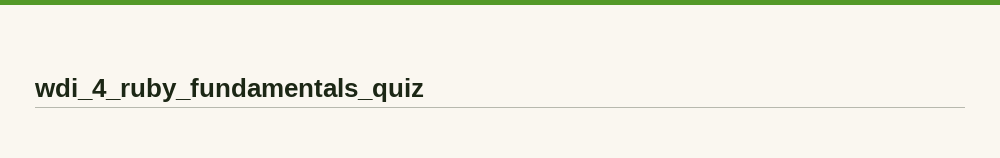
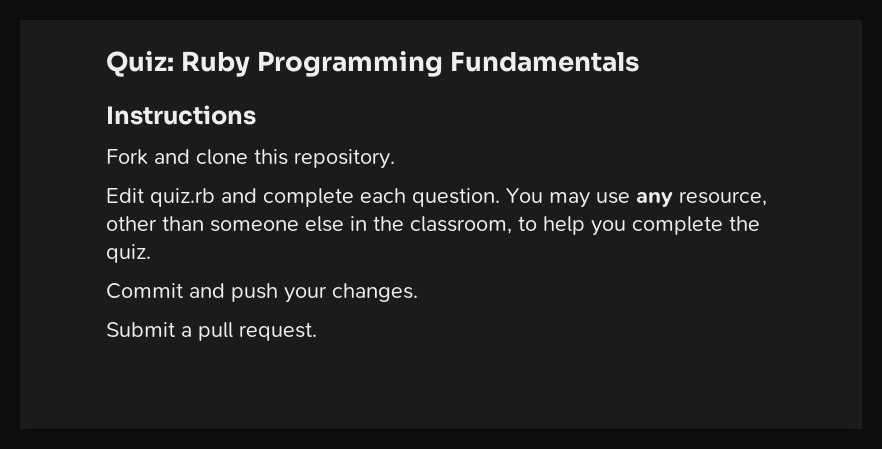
[34,78,424,102] wdi_4_ruby_fundamentals_quiz -> [106,51,640,77] [106,105,256,125] [106,149,395,169] [106,188,767,208] [106,216,760,236] [106,244,151,263] [106,283,418,303] [106,322,317,341] Quiz: Ruby Programming Fundamentals // Instructions // Fork and clone this repository. // Edit quiz.rb and complete each question. You may use any resource, other than someone else in the classroom, to help you complete the quiz. // Commit and push your changes. // Submit a pull request.

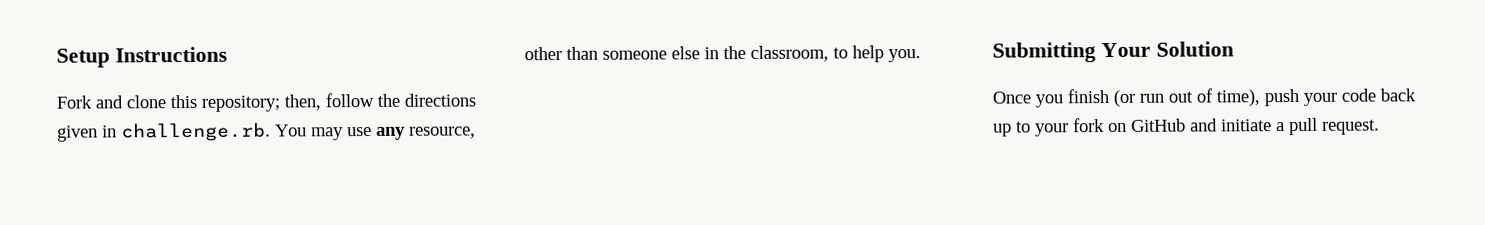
[106,51,640,77] Quiz: Ruby Programming Fundamentals // -> [56,48,110,68] Setup
[294,149,395,169] [106,188,500,207] repository. // Edit quiz.rb and complete each question. -> [201,92,476,112] [57,122,271,142] repository; then, follow the directions given in challenge.rb.
[591,216,760,236] [106,244,151,263] [106,283,418,303] [106,322,175,337] you complete the quiz. // Commit and push your changes. // Submit -> [888,49,921,63] [992,41,1234,63] [992,88,1416,108] [993,118,1272,137] you. // Submitting Your Solution // Once you finish (or run out of time), push your code back up to your fork on GitHub and initiate

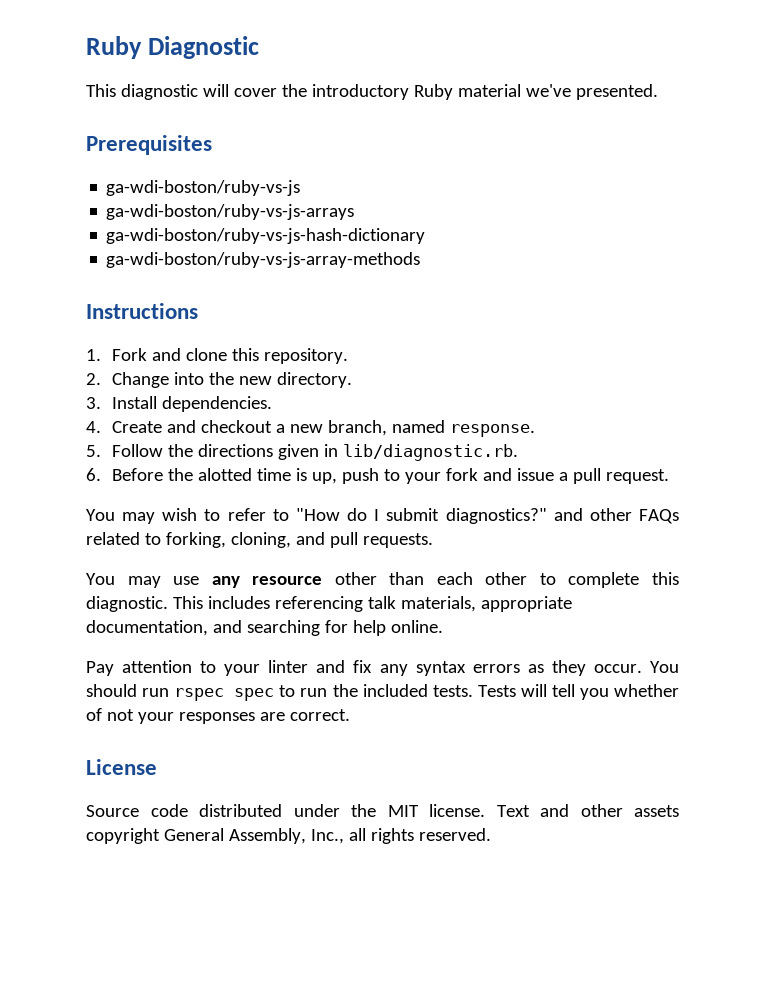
[56,48,110,68] Setup -> [86,36,260,59] [86,84,658,100] [86,135,212,155] [106,180,301,196] [106,204,355,220] [106,228,426,244] [106,252,421,268] Ruby Diagnostic // This diagnostic will cover the introductory Ruby material we've presented. // Prerequisites // ga-wdi-boston/ruby-vs-js // ga-wdi-boston/ruby-vs-js-arrays // ga-wdi-boston/ruby-vs-js-hash-dictionary // ga-wdi-boston/ruby-vs-js-array-methods //
(227, 54) none -> [86,349,101,361] 1.
[201,92,476,112] [57,122,271,142] repository; then, follow the directions given in challenge.rb. -> [263,348,348,364] [86,372,352,388] [86,396,272,412] [86,420,535,437] [86,444,518,461] [86,468,669,484] [86,508,679,524] [86,532,433,548] repository. // 2. Change into the new directory. // 3. Install dependencies. // 4. Create and checkout a new branch, named response. // 5. Follow the directions given in lib/diagnostic.rb. // 6. Before the alotted time is up, push to your fork and issue a pull request. // You may wish to refer to "How do I submit diagnostics?" and other FAQs related to forking, cloning, and pull requests. //
[409,126,476,139] resource, -> [252,576,323,585] resource
[602,45,921,63] [992,41,1234,63] [992,88,1416,108] [993,117,1380,137] someone else in the classroom, to help you. // Submitting Your Solution // Once you finish (or run out of time), push your code back up to your fork on GitHub and initiate a pull request. -> [436,572,679,588] [86,596,572,612] [86,620,443,636] [86,660,680,676] [86,684,680,701] [86,708,350,724] [86,759,157,775] [86,804,679,817] [86,828,491,844] each other to complete this diagnostic. This includes referencing talk materials, appropriate documentation, and searching for help online. // Pay attention to your linter and fix any syntax errors as they occur. You should run rspec spec to run the included tests. Tests will tell you whether of not your responses are correct. // License // Source code distributed under the MIT license. Text and other assets copyright General Assembly, Inc., all rights reserved.

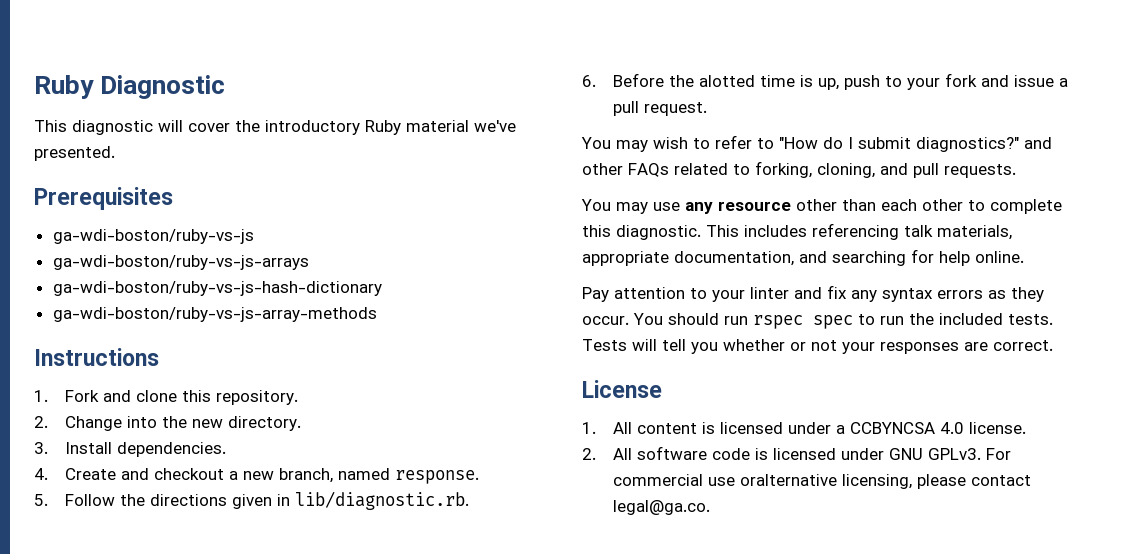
[86,708,102,721] of -> [790,342,806,351] or
[86,804,679,817] [86,828,491,844] Source code distributed under the MIT license. Text and other assets copyright General Assembly, Inc., all rights reserved. -> [582,422,1027,434] [582,446,1012,460] [613,474,1032,489] [613,500,711,515] 1. All content is licensed under a CCBYNCSA 4.0 license. // 2. All software code is licensed under GNU GPLv3. For commercial use oralternative licensing, please contact legal@ga.co.

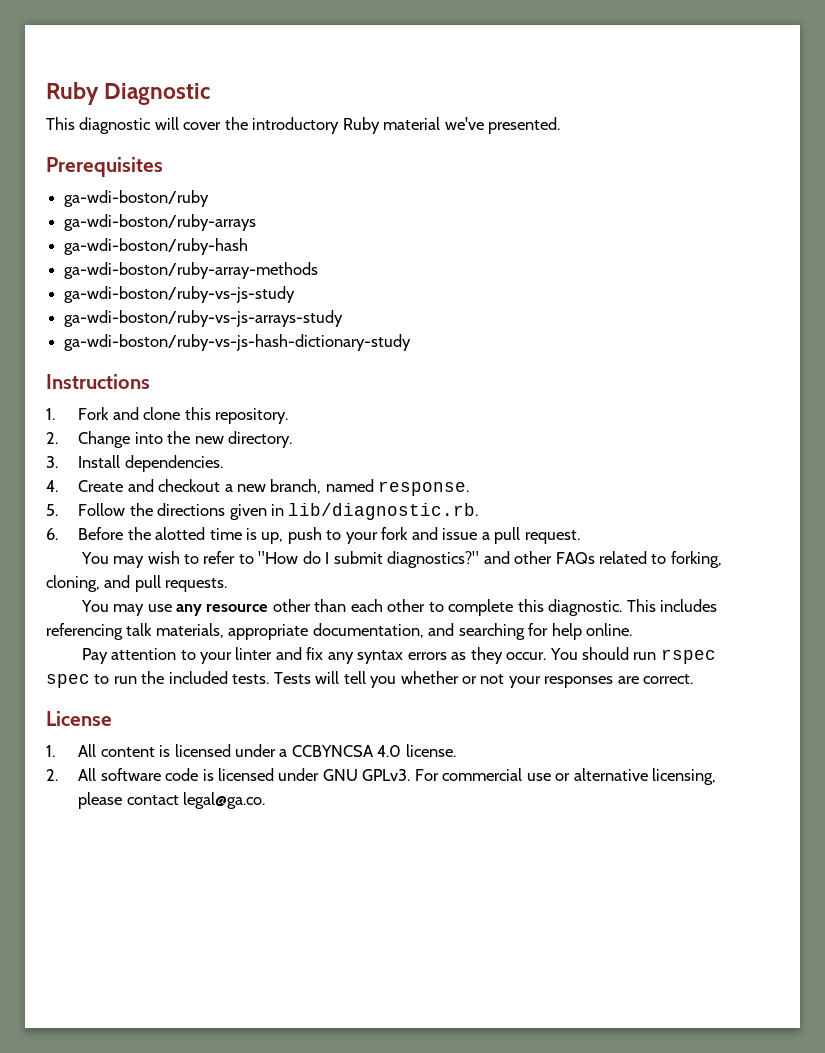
[52,229,254,244] [52,255,309,270] [52,281,382,296] [52,307,377,322] ga-wdi-boston/ruby-vs-js // ga-wdi-boston/ruby-vs-js-arrays // ga-wdi-boston/ruby-vs-js-hash-dictionary // ga-wdi-boston/ruby-vs-js-array-methods -> [64,190,210,207] [64,214,257,231] [64,238,249,255] [64,262,319,279] [64,286,296,303] [64,310,344,327] [64,334,412,351] ga-wdi-boston/ruby // ga-wdi-boston/ruby-arrays // ga-wdi-boston/ruby-hash // ga-wdi-boston/ruby-array-methods // ga-wdi-boston/ruby-vs-js-study // ga-wdi-boston/ruby-vs-js-arrays-study // ga-wdi-boston/ruby-vs-js-hash-dictionary-study
[740,474,838,486] oralternative -> [555,768,648,781] or alternative

